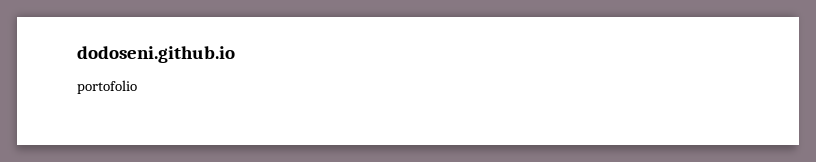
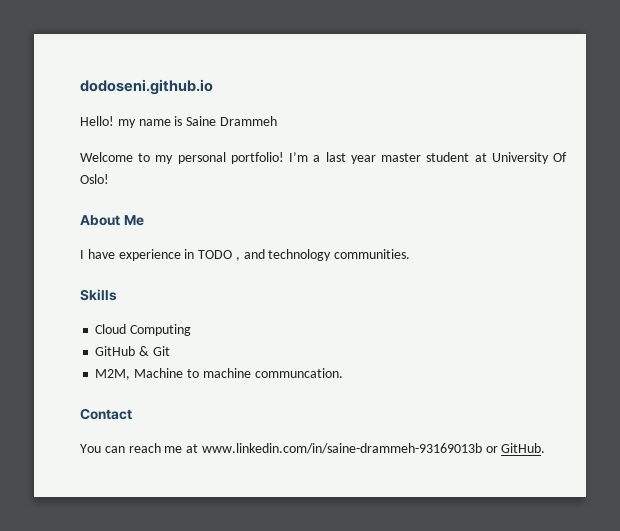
[77,80,137,94] portofolio -> [80,116,277,128] [80,152,567,164] [80,174,109,184] [80,215,144,226] [80,249,411,261] [80,289,117,301] [95,324,192,336] [95,346,170,356] [95,368,343,380] [80,408,132,420] [80,443,546,454] Hello! my name is Saine Drammeh // Welcome to my personal portfolio! I’m a last year master student at University Of Oslo! // About Me // I have experience in TODO , and technology communities. // Skills // Cloud Computing // GitHub & Git // M2M, Machine to machine communcation. // Contact // You can reach me at www.linkedin.com/in/saine-drammeh-93169013b or GitHub.

